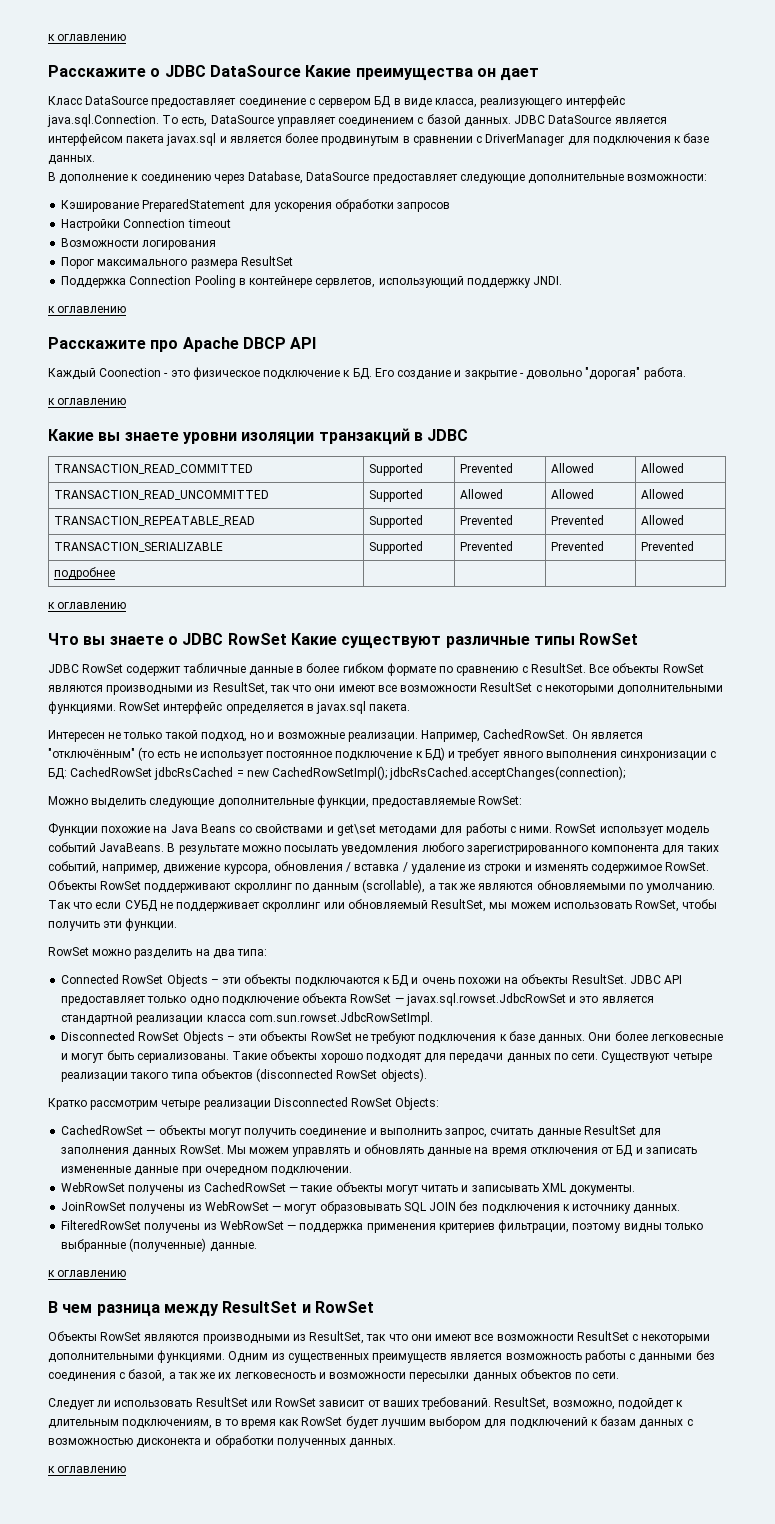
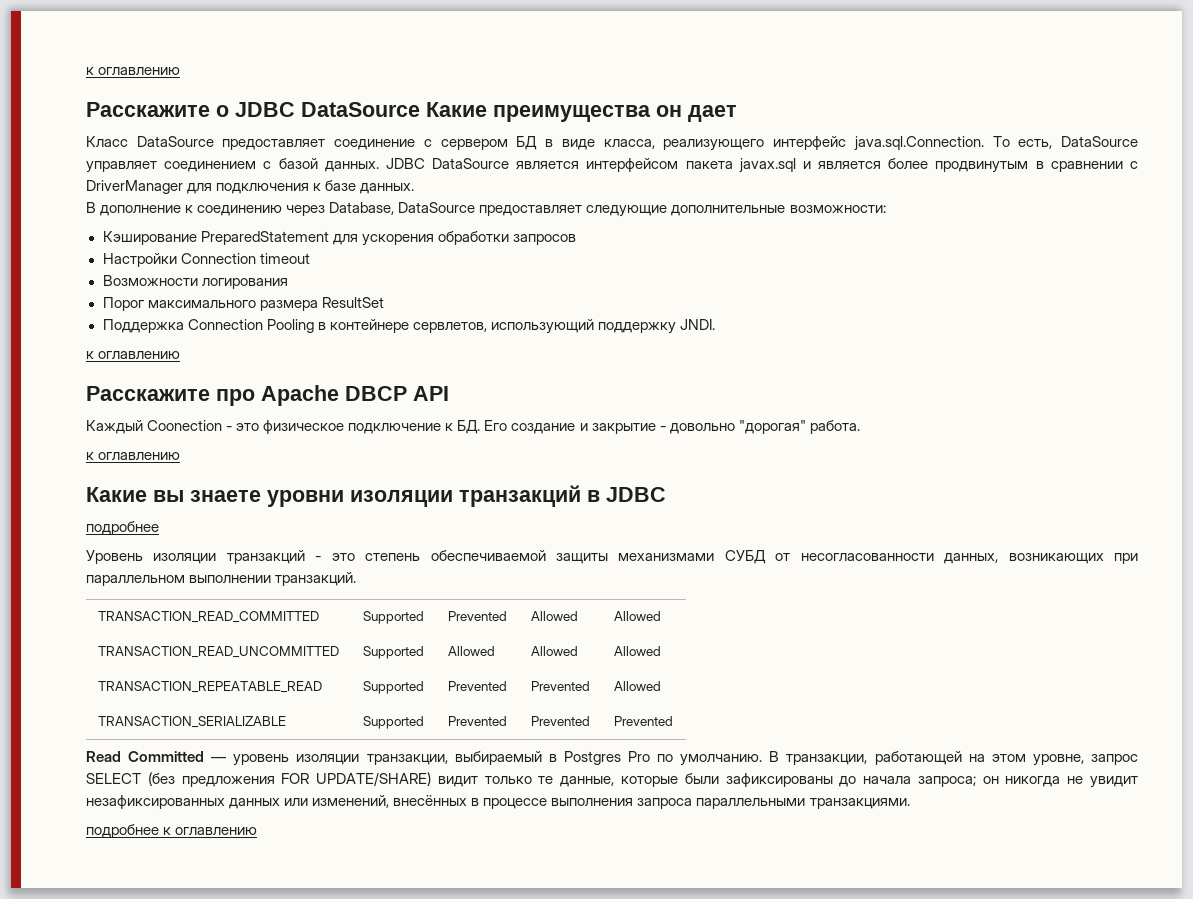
(469, 435) none -> [86,521,159,535] [86,550,1138,564] [86,572,357,586] // подробнее // Уровень изоляции транзакций - это степень обеспечиваемой защиты механизмами СУБД от несогласованности данных, возникающих при параллельном выполнении транзакций.
[53,567,115,580] [48,602,127,609] [48,633,639,649] [48,663,704,676] [48,682,724,695] [48,701,411,714] [48,729,643,742] [48,747,717,761] [48,766,626,780] [48,795,523,808] [48,823,709,836] [48,842,719,855] [48,861,710,874] [48,879,716,893] [48,899,718,912] [48,918,178,931] [48,947,268,959] [61,974,683,987] [61,993,654,1006] [61,1012,433,1025] [61,1031,723,1044] [61,1050,712,1063] [61,1068,427,1082] [48,1097,440,1110] [61,1125,662,1138] [61,1144,697,1157] [61,1166,353,1176] [61,1182,636,1195] [61,1201,681,1214] [61,1220,703,1233] [61,1238,257,1252] [48,1270,127,1277] [48,1301,374,1317] [48,1331,711,1344] [48,1350,715,1363] [48,1369,620,1382] [48,1397,684,1410] [48,1416,693,1429] [48,1435,397,1448] [48,1466,127,1473] // подробнее | | | | // к оглавлению // Что вы знаете о JDBC RowSet Какие существуют различные типы RowSet // JDBC RowSet содержит табличные данные в более гибком формате по сравнению с ResultSet. Все объекты RowSet являются производными из ResultSet, так что они имеют все возможности ResultSet с некоторыми дополнительными функциями. RowSet интерфейс определяется в javax.sql пакета. // Интересен не только такой подход, но и возможные реализации. Например, CachedRowSet. Он является "отключённым" (то есть не использует постоянное подключение к БД) и требует явного выполнения синхронизации с БД: CachedRowSet jdbcRsCached = new CachedRowSetImpl(); jdbcRsCached.acceptChanges(connection); // Можно выделить следующие дополнительные функции, предоставляемые RowSet: // Функции похожие на Java Beans со свойствами и get\set методами для работы с ними. RowSet использует модель событий JavaBeans. В результате можно посылать уведомления любого зарегистрированного компонента для таких событий, например, движение курсора, обновления / вставка / удаление из строки и изменять содержимое RowSet. Объекты RowSet поддерживают скроллинг по данным (scrollable), а так же являются обновляемыми по умолчанию. Так что если СУБД не поддерживает скроллинг или обновляемый ResultSet, мы можем использовать RowSet, чтобы получить эти функции. // RowSet можно разделить на два типа: // Connected RowSet Objects – эти объекты подключаются к БД и очень похожи на объекты ResultSet. JDBC API предоставляет только одно подключение объекта RowSet — javax.sql.rowset.JdbcRowSet и это является стандартной реализации класса com.sun.rowset.JdbcRowSetImpl. // Disconnected RowSet Objects – эти объекты RowSet не требуют подключения к базе данных. Они более легковесные и могут быть сериализованы. Такие объекты хорошо подходят для передачи данных по сети. Существуют четыре реализации такого типа объектов (disconnected RowSet objects). // Кратко рассмотрим четыре реализации Disconnected RowSet Objects: // CachedRowSet — объекты могут получить соединение и выполнить запрос, считать данные ResultSet для заполнения данных RowSet. Мы можем управлять и обновлять данные на время отключения от БД и записать измененные данные при очередном подключении. // WebRowSet получены из CachedRowSet — такие объекты могут читать и записывать XML документы. // JoinRowSet получены из WebRowSet — могут образовывать SQL JOIN без подключения к источнику данных. // FilteredRowSet получены из WebRowSet — поддержка применения критериев фильтрации, поэтому видны только выбранные (полученные) данные. // к оглавлению // В чем разница между ResultSet и RowSet // Объекты RowSet являются производными из ResultSet, так что они имеют все возможности ResultSet с некоторыми дополнительными функциями. Одним из существенных преимуществ является возможность работы с данными без соединения с базой, а так же их легковесность и возможности пересылки данных объектов по сети. // Следует ли использовать ResultSet или RowSet зависит от ваших требований. ResultSet, возможно, подойдет к длительным подключениям, в то время как RowSet будет лучшим выбором для подключений к базам данных с возможностью дисконекта и обработки полученных данных. // к оглавлению -> [86,751,1138,766] [86,772,1139,788] [86,795,910,809] [86,824,258,838] // Read Committed — уровень изоляции транзакции, выбираемый в Postgres Pro по умолчанию. В транзакции, работающей на этом уровне, запрос SELECT (без предложения FOR UPDATE/SHARE) видит только те данные, которые были зафиксированы до начала запроса; он никогда не увидит незафиксированных данных или изменений, внесённых в процессе выполнения запроса параллельными транзакциями. // подробнее к оглавлению

